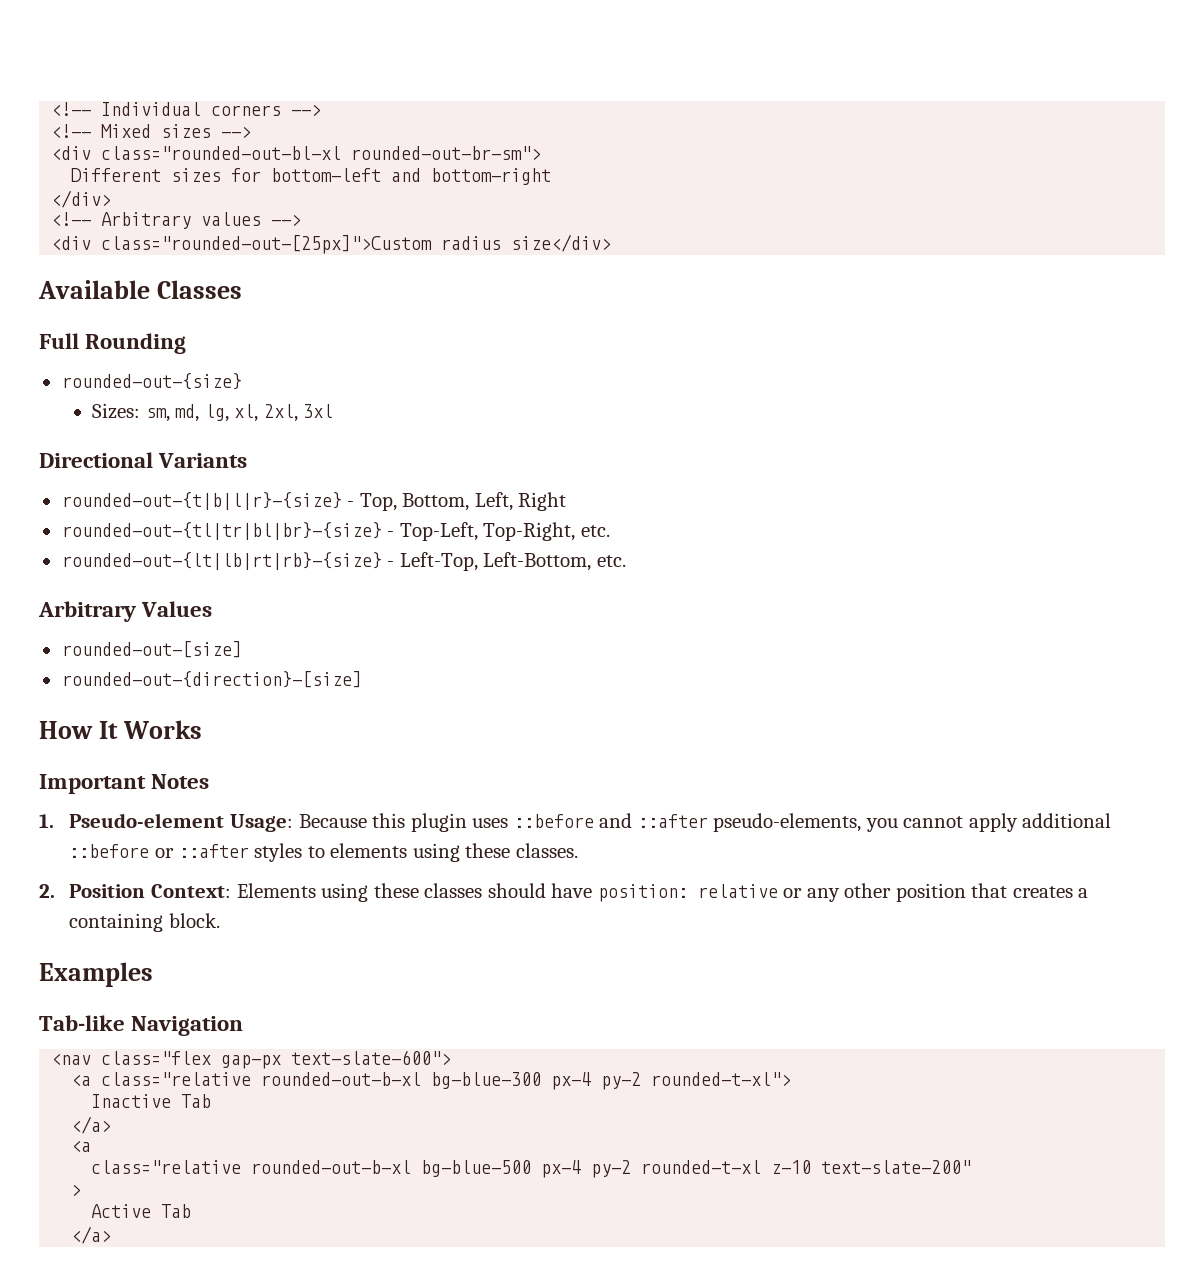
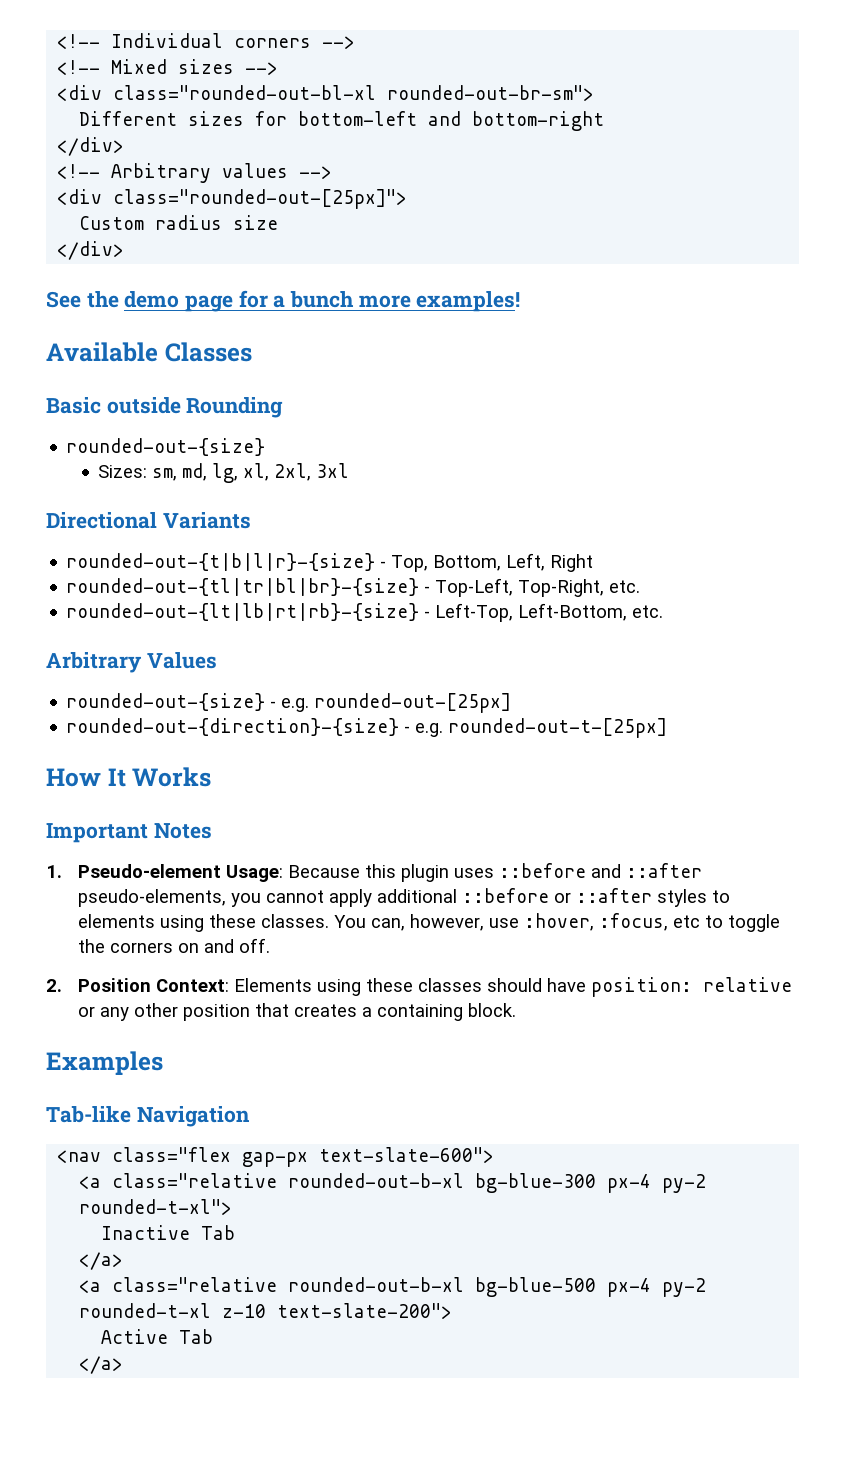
[101,234,612,254] class="rounded-out-[25px]">Custom radius size</div> -> [113,189,408,209] [79,215,279,230] [57,241,125,260] [46,290,521,312] class="rounded-out-[25px]"> // Custom radius size // </div> // See the demo page for a bunch more examples!
[39,333,79,349] Full -> [46,397,181,414] Basic outside
[61,641,242,658] [61,671,362,688] rounded-out-[size] // rounded-out-{direction}-[size] -> [66,693,512,713] [66,718,668,738] rounded-out-{size} - e.g. rounded-out-[25px] // rounded-out-{direction}-{size} - e.g. rounded-out-t-[25px]
(578, 850) none -> [333,913,780,932] [77,938,270,953] You can, however, use :hover, :focus, etc to toggle the corners on and off.
(92, 1146) // -> (102, 1286) none
[821,1160,972,1174] [71,1184,82,1196] text-slate-200" // > -> [277,1303,453,1319] text-slate-200">

